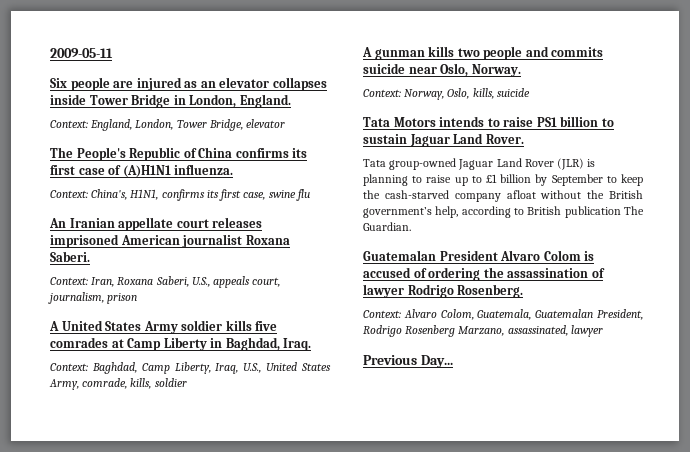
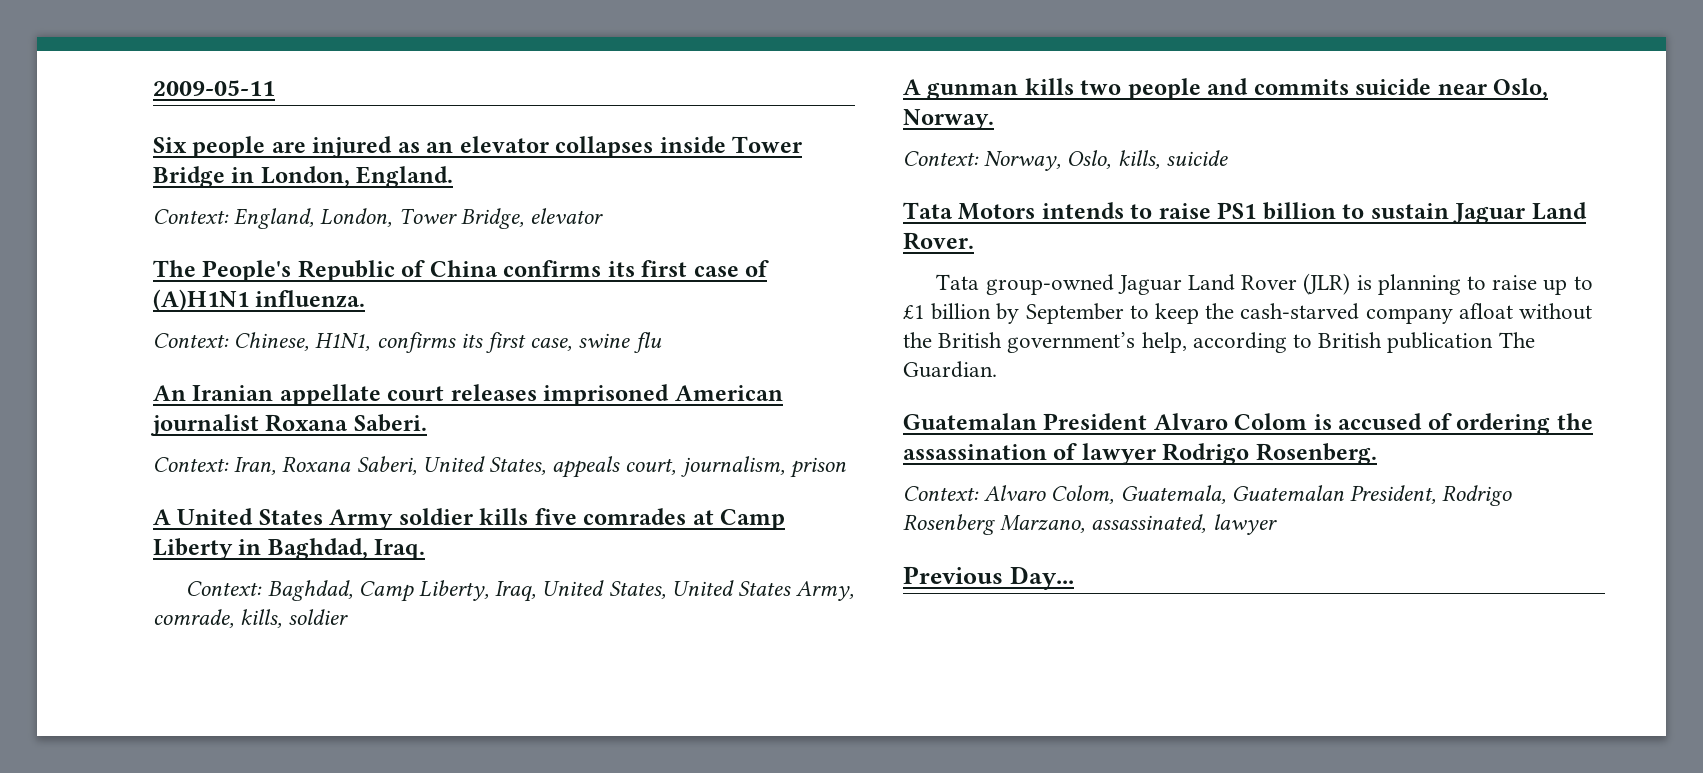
[91,189,128,200] China's, -> [234,332,310,351] Chinese,
[191,277,210,287] U.S., -> [422,456,547,475] United States,
[243,363,262,373] U.S., -> [542,580,666,599] United States,

